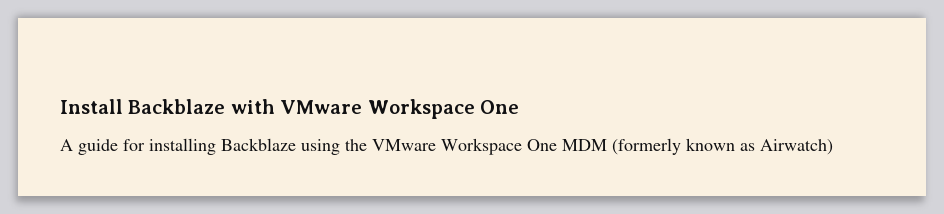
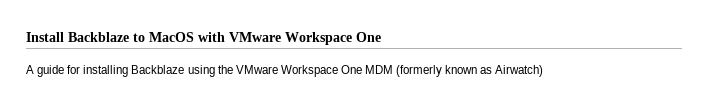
(226, 106) none -> [133,32,194,42] to MacOS

